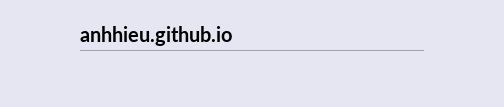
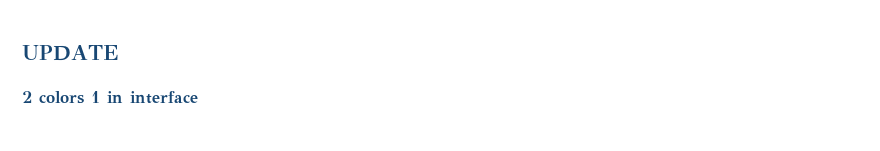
[80,26,232,46] anhhieu.github.io -> [22,45,118,61] [22,91,198,104] UPDATE // 2 colors 1 in interface

